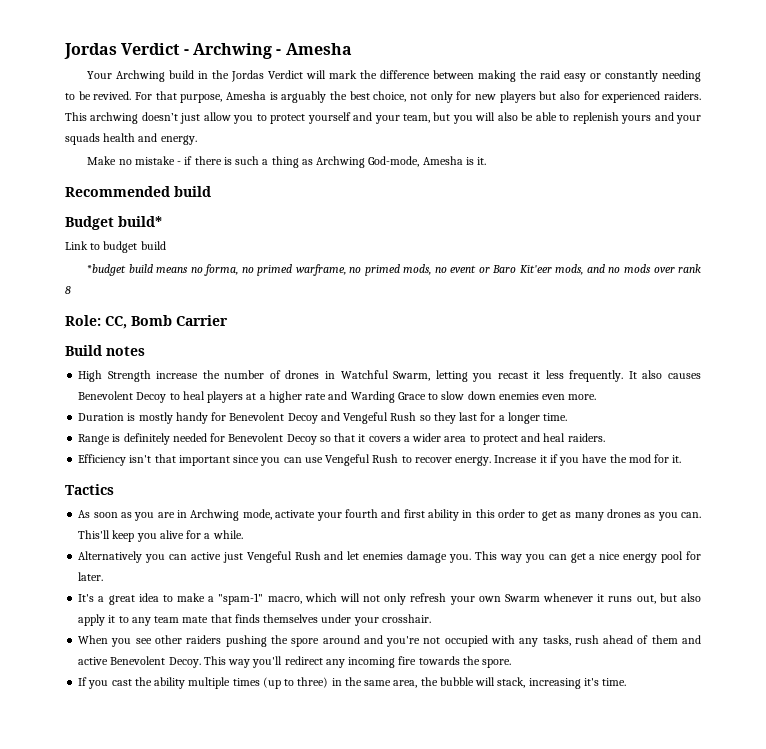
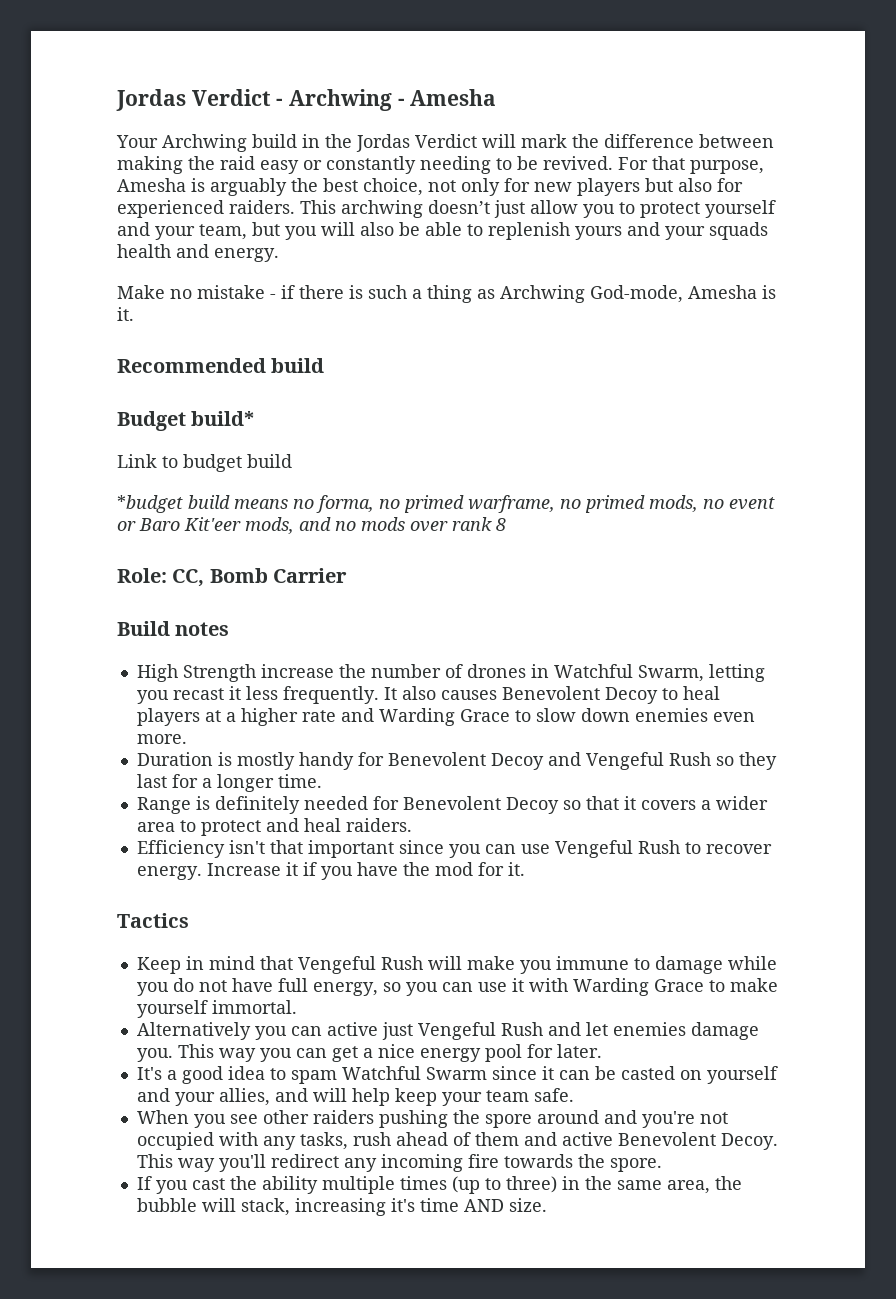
[78,509,702,521] [78,530,243,542] As soon as you are in Archwing mode, activate your fourth and first ability in this order to get as many drones as you can. This'll keep you alive for a while. -> [136,956,777,974] [136,978,778,996] [136,1000,297,1018] Keep in mind that Vengeful Rush will make you immune to damage while you do not have full energy, so you can use it with Warding Grace to make yourself immortal.
[108,595,135,605] great -> [181,1066,223,1084] good
[177,593,701,605] [78,614,431,626] make a "spam-1" macro, which will not only refresh your own Swarm whenever it runs out, but also apply it to any team mate that finds themselves under your crosshair. -> [290,1066,778,1084] [136,1088,574,1106] spam Watchful Swarm since it can be casted on yourself and your allies, and will help keep your team safe.
[602,678,627,686] time. -> [419,1198,547,1212] time AND size.

